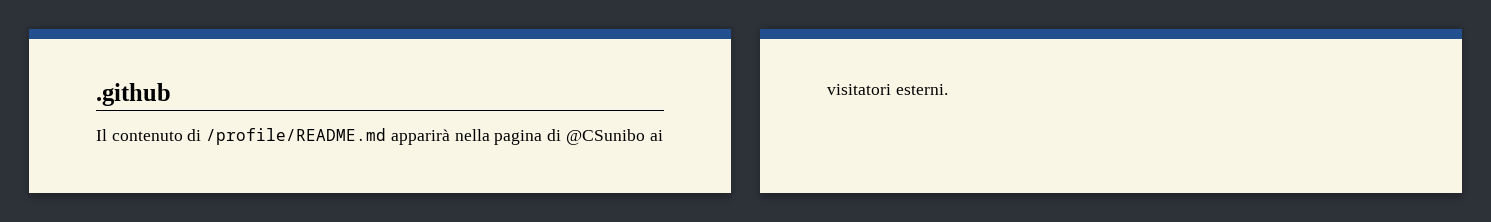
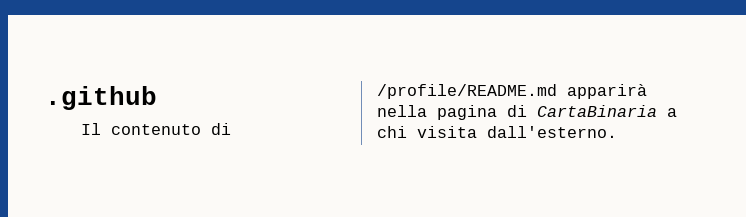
[565,129,663,145] [827,84,948,95] @CSunibo ai visitatori esterni. -> [537,105,677,117] [377,126,617,138] CartaBinaria a chi visita dall'esterno.

